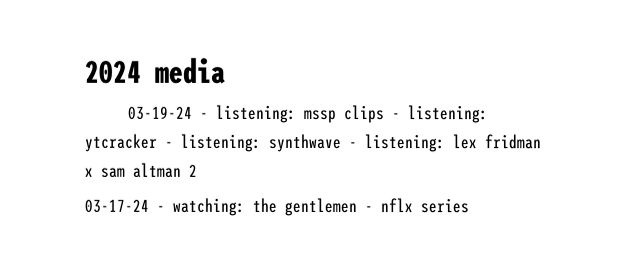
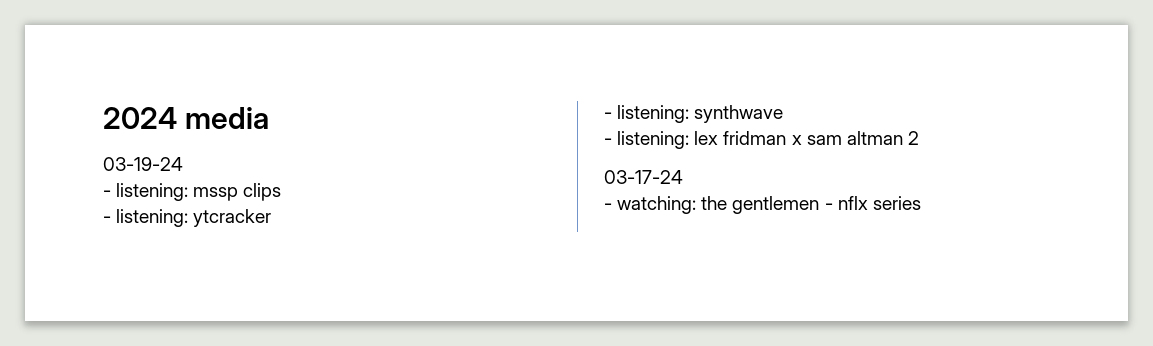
(193, 112) none -> (183, 164) //
(385, 114) none -> (282, 192) //
(158, 142) none -> (272, 218) //
(341, 143) none -> (784, 114) //
(149, 206) none -> (683, 177) //

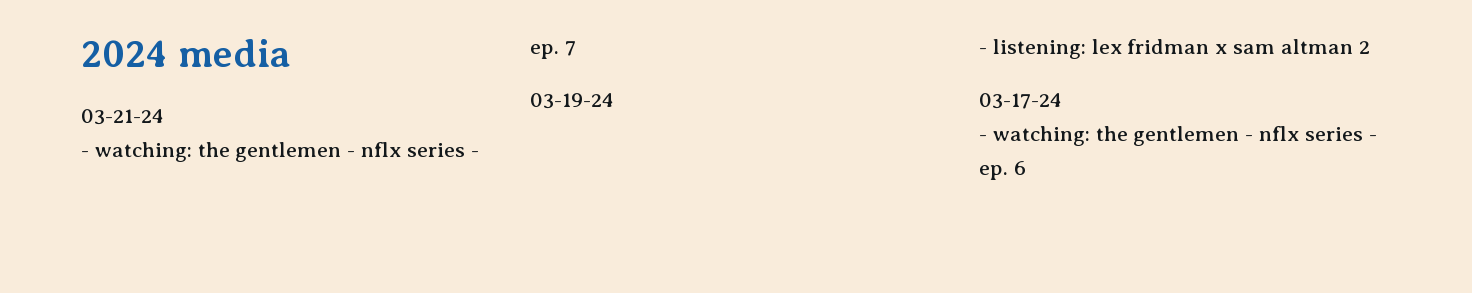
[103,157,183,171] [103,183,282,201] [103,209,272,227] [604,105,784,123] 03-19-24 // - listening: mssp clips // - listening: ytcracker // - listening: synthwave -> [81,109,164,125] [81,142,479,162] [530,41,576,59] [530,93,614,109] 03-21-24 // - watching: the gentlemen - nflx series - ep. 7 // 03-19-24
(921, 203) none -> [1368,135,1377,141] [979,161,1026,180] - ep. 6

